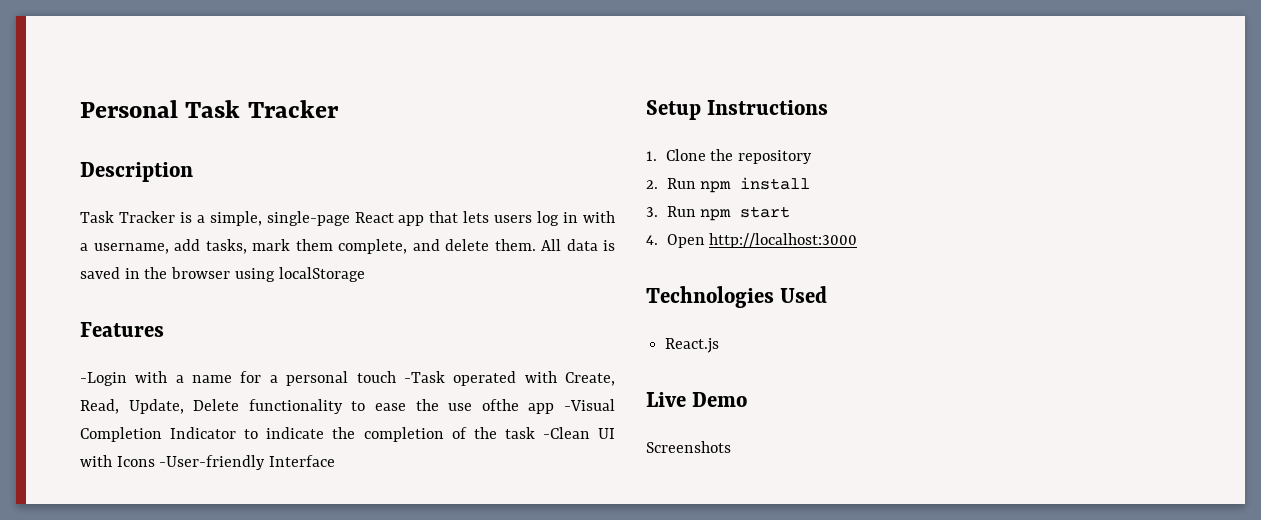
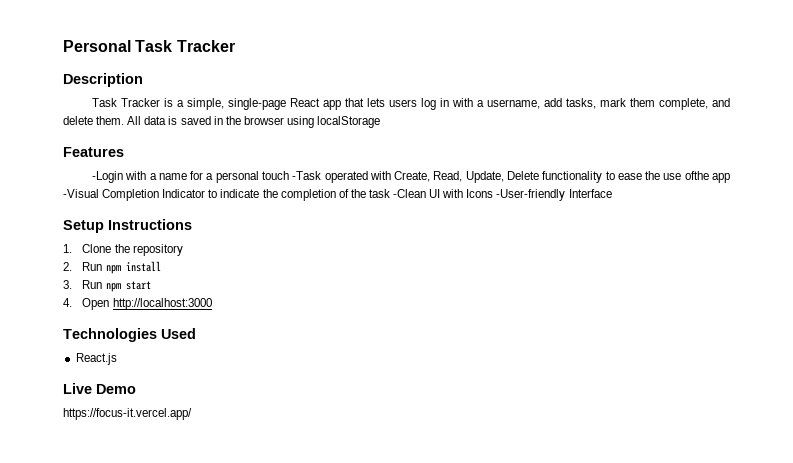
[646,441,731,453] Screenshots -> [63,408,192,420] https://focus-it.vercel.app/

